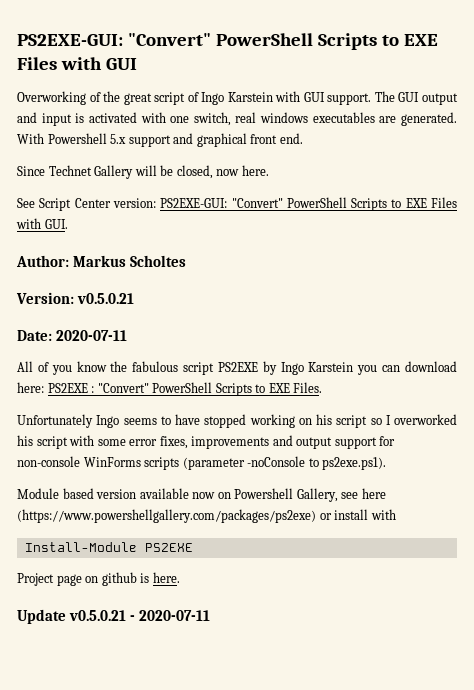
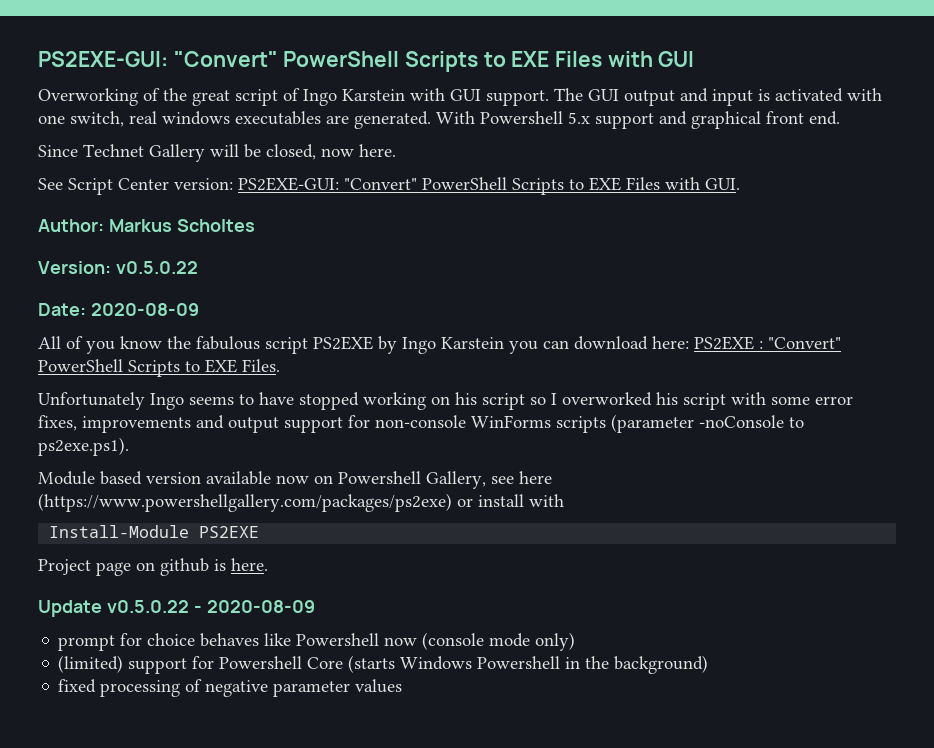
[76,293,134,304] v0.5.0.21 -> [115,261,198,274] v0.5.0.22
[55,330,127,341] 2020-07-11 -> [90,303,199,316] 2020-08-09
[68,610,210,621] v0.5.0.21 - 2020-07-11 -> [106,600,315,613] [58,632,576,651] [58,655,709,674] [58,679,403,697] v0.5.0.22 - 2020-08-09 // prompt for choice behaves like Powershell now (console mode only) // (limited) support for Powershell Core (starts Windows Powershell in the background) // fixed processing of negative parameter values

